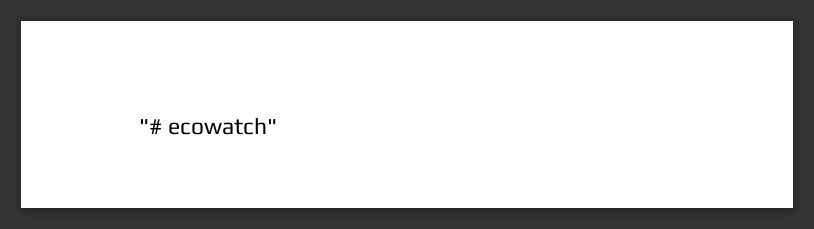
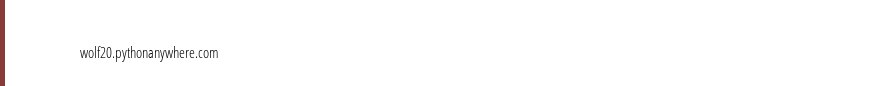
[139,117,278,135] "# ecowatch" -> [80,46,219,62] wolf20.pythonanywhere.com

